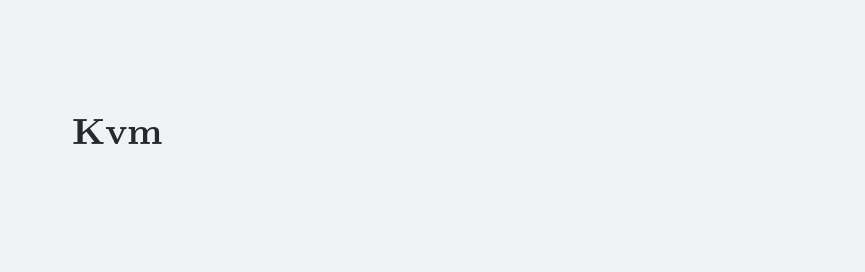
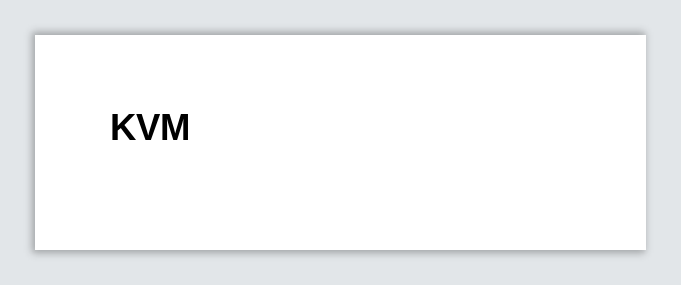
[72,119,162,144] Kvm -> [110,114,190,140] KVM

